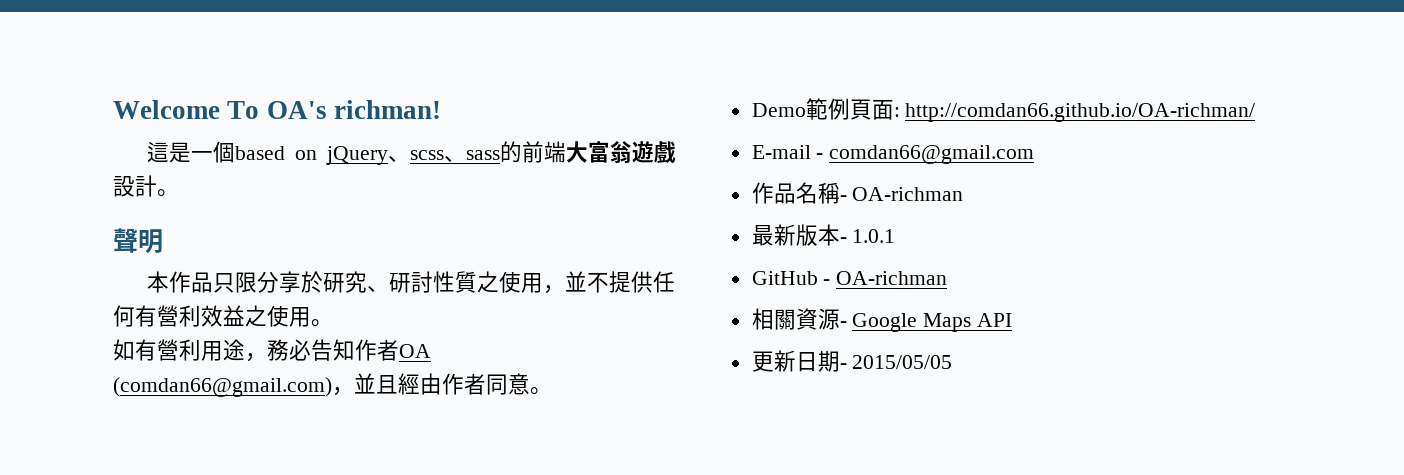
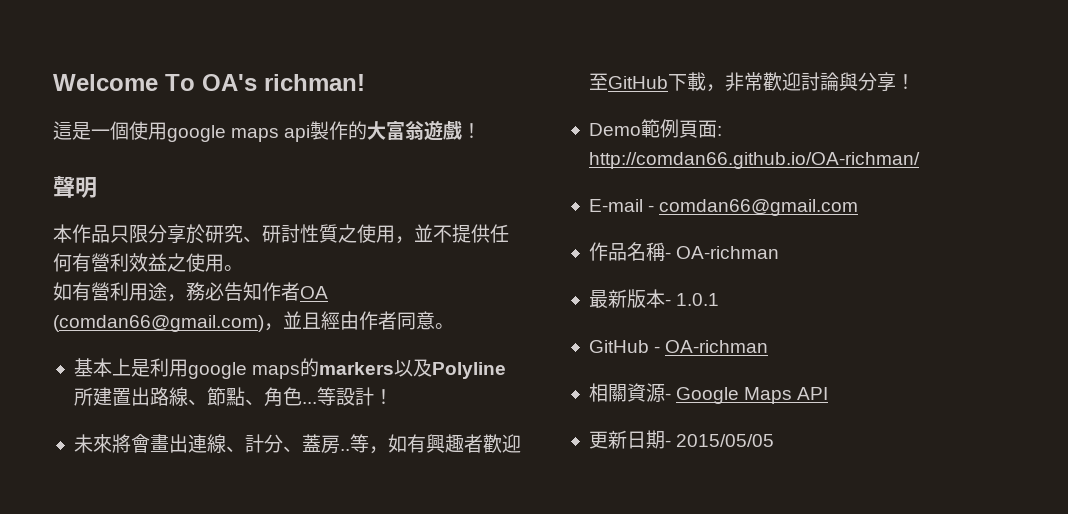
[234,141,566,165] based on jQuery、scss、sass的前端 -> [129,121,368,142] 使用google maps api製作的
[113,175,179,197] 設計。 -> [462,123,482,138] ！
(552, 391) none -> [73,358,507,379] [73,387,393,407] [73,434,521,454] [588,72,915,92] // 基本上是利用google maps的markers以及Polyline所建置出路線、節點、角色...等設計！ // 未來將會畫出連線、計分、蓋房..等，如有興趣者歡迎至GitHub下載，非常歡迎討論與分享！

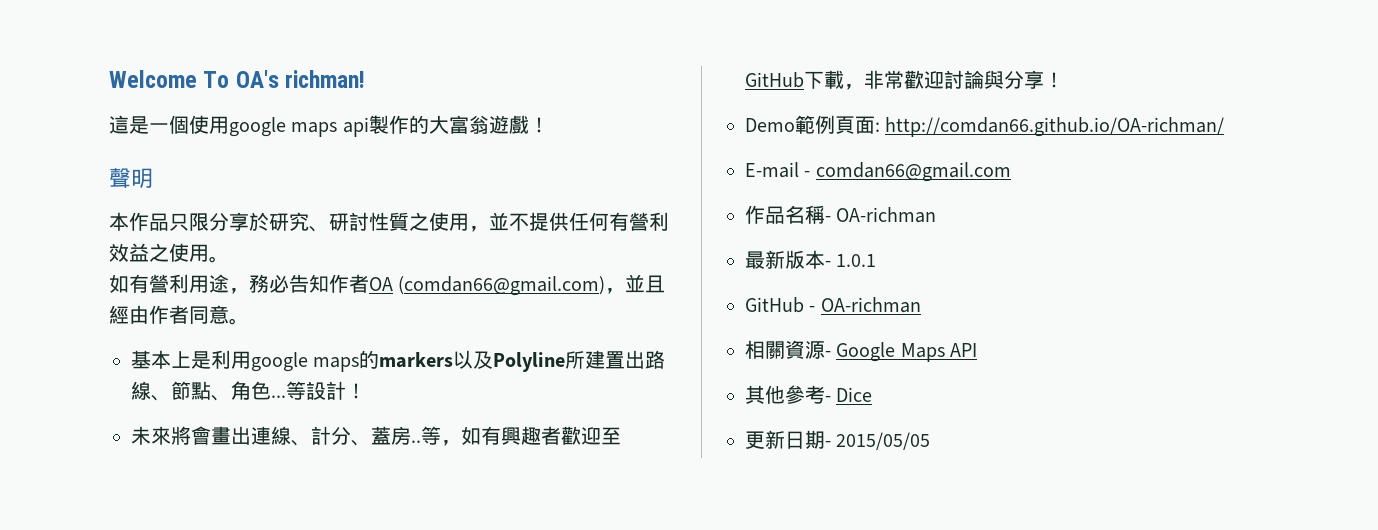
(829, 393) none -> [745,385,873,404] // 其他參考- Dice

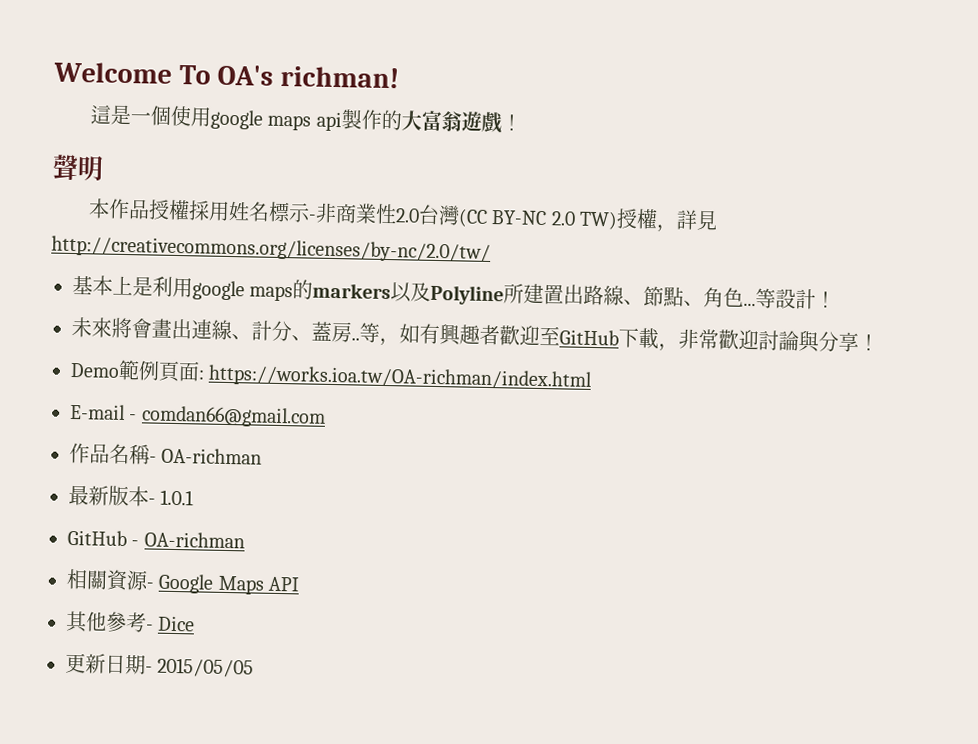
[169,212,669,232] [109,243,229,263] [109,274,666,296] [109,305,249,325] 只限分享於研究、研討性質之使用，並不提供任何有營利效益之使用。 // 如有營利用途，務必告知作者OA (comdan66@gmail.com)，並且經由作者同意。 -> [147,199,719,233] [51,235,491,264] 授權採用姓名標示-非商業性2.0台灣(CC BY-NC 2.0 TW)授權，詳見http://creativecommons.org/licenses/by-nc/2.0/tw/
[885,117,1225,137] http://comdan66.github.io/OA-richman/ -> [208,364,594,391] https://works.ioa.tw/OA-richman/index.html

